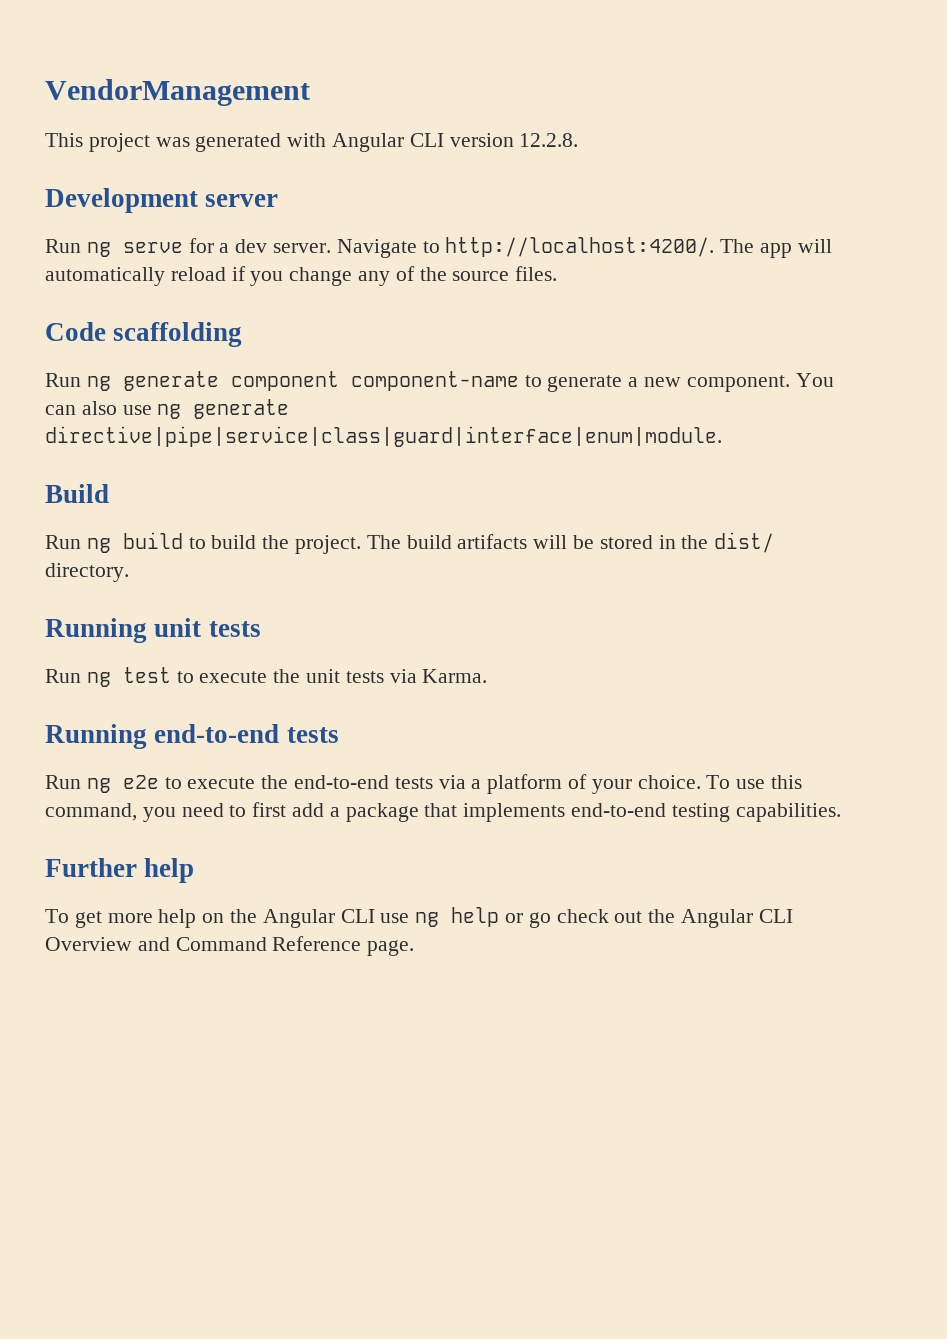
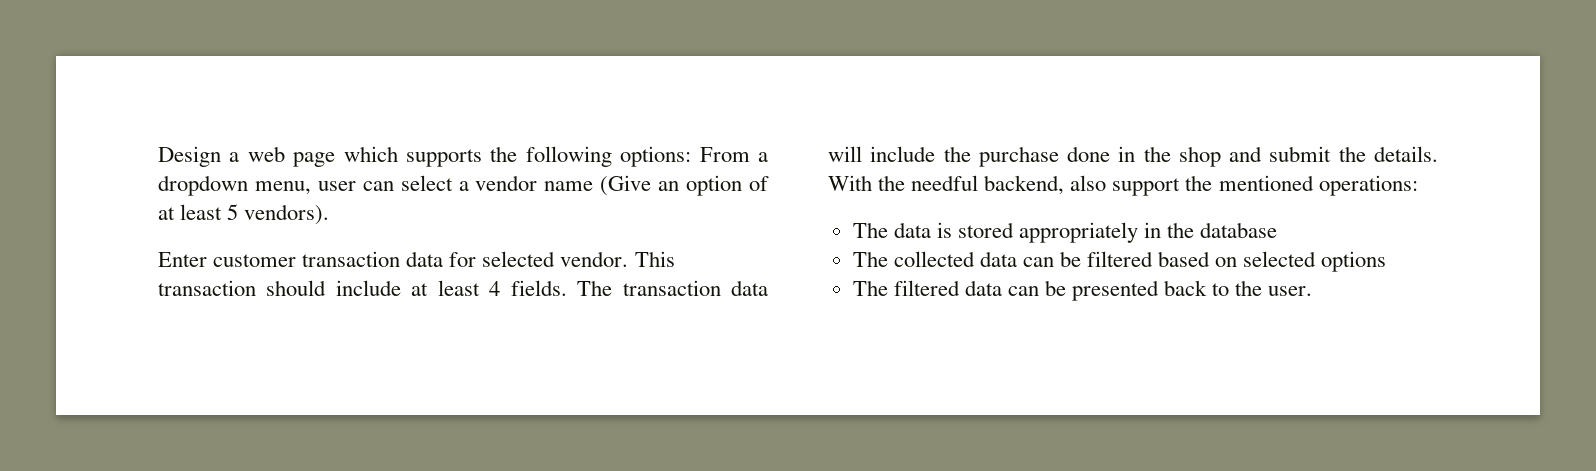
[45,79,310,106] [45,133,579,152] [45,188,279,213] [45,237,832,258] [45,266,558,286] [45,322,243,347] [45,371,834,392] [45,399,290,419] [45,426,722,447] [45,484,109,503] [45,532,775,554] [45,563,129,582] [45,618,261,643] [45,667,488,687] [45,724,339,749] [45,774,803,794] [45,802,841,822] [45,858,195,883] [45,907,793,928] [45,936,415,956] VendorManagement // This project was generated with Angular CLI version 12.2.8. // Development server // Run ng serve for a dev server. Navigate to http://localhost:4200/. The app will automatically reload if you change any of the source files. // Code scaffolding // Run ng generate component component-name to generate a new component. You can also use ng generate directive|pipe|service|class|guard|interface|enum|module. // Build // Run ng build to build the project. The build artifacts will be stored in the dist/ directory. // Running unit tests // Run ng test to execute the unit tests via Karma. // Running end-to-end tests // Run ng e2e to execute the end-to-end tests via a platform of your choice. To use this command, you need to first add a package that implements end-to-end testing capabilities. // Further help // To get more help on the Angular CLI use ng help or go check out the Angular CLI Overview and Command Reference page. -> [158,146,768,167] [158,175,769,196] [158,204,330,225] [158,251,675,267] [158,280,768,296] [828,146,1438,167] [828,175,1418,196] [852,222,1278,243] [852,251,1387,272] [852,280,1313,301] Design a web page which supports the following options: From a dropdown menu, user can select a vendor name (Give an option of at least 5 vendors). // Enter customer transaction data for selected vendor. This transaction should include at least 4 fields. The transaction data will include the purchase done in the shop and submit the details. With the needful backend, also support the mentioned operations: // The data is stored appropriately in the database // The collected data can be filtered based on selected options // The filtered data can be presented back to the user.

